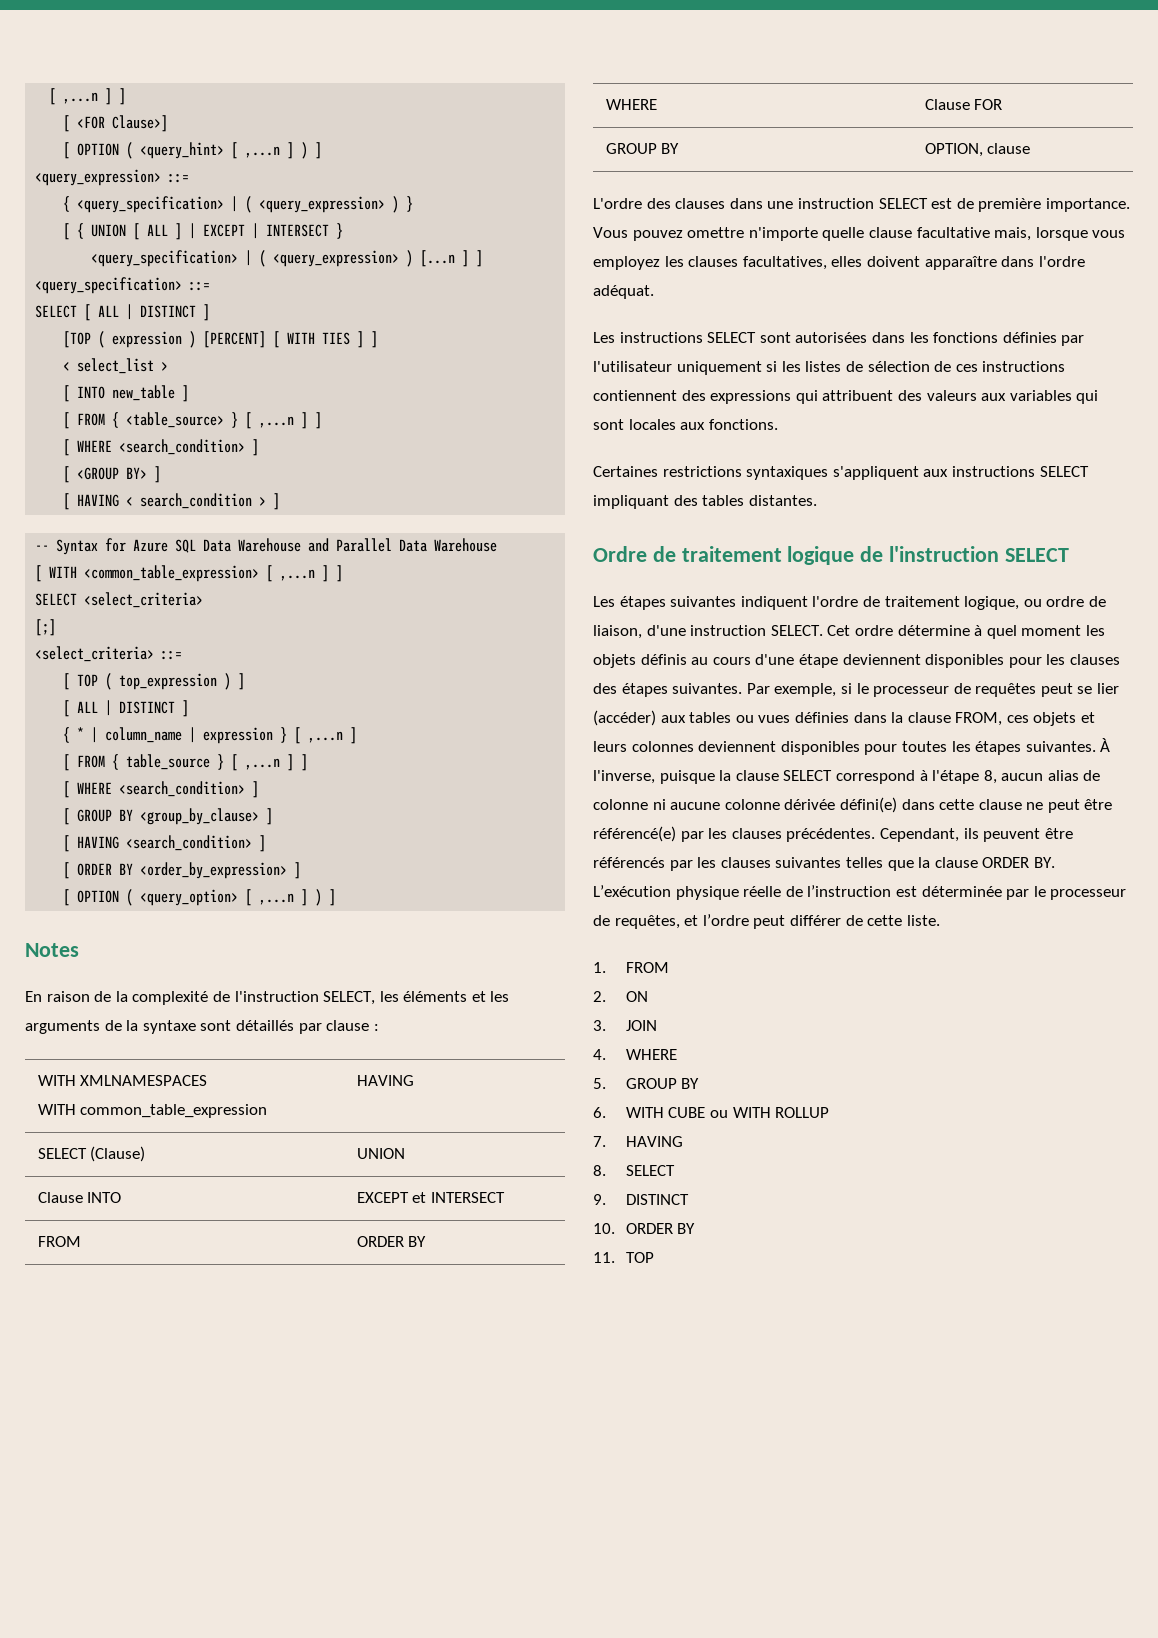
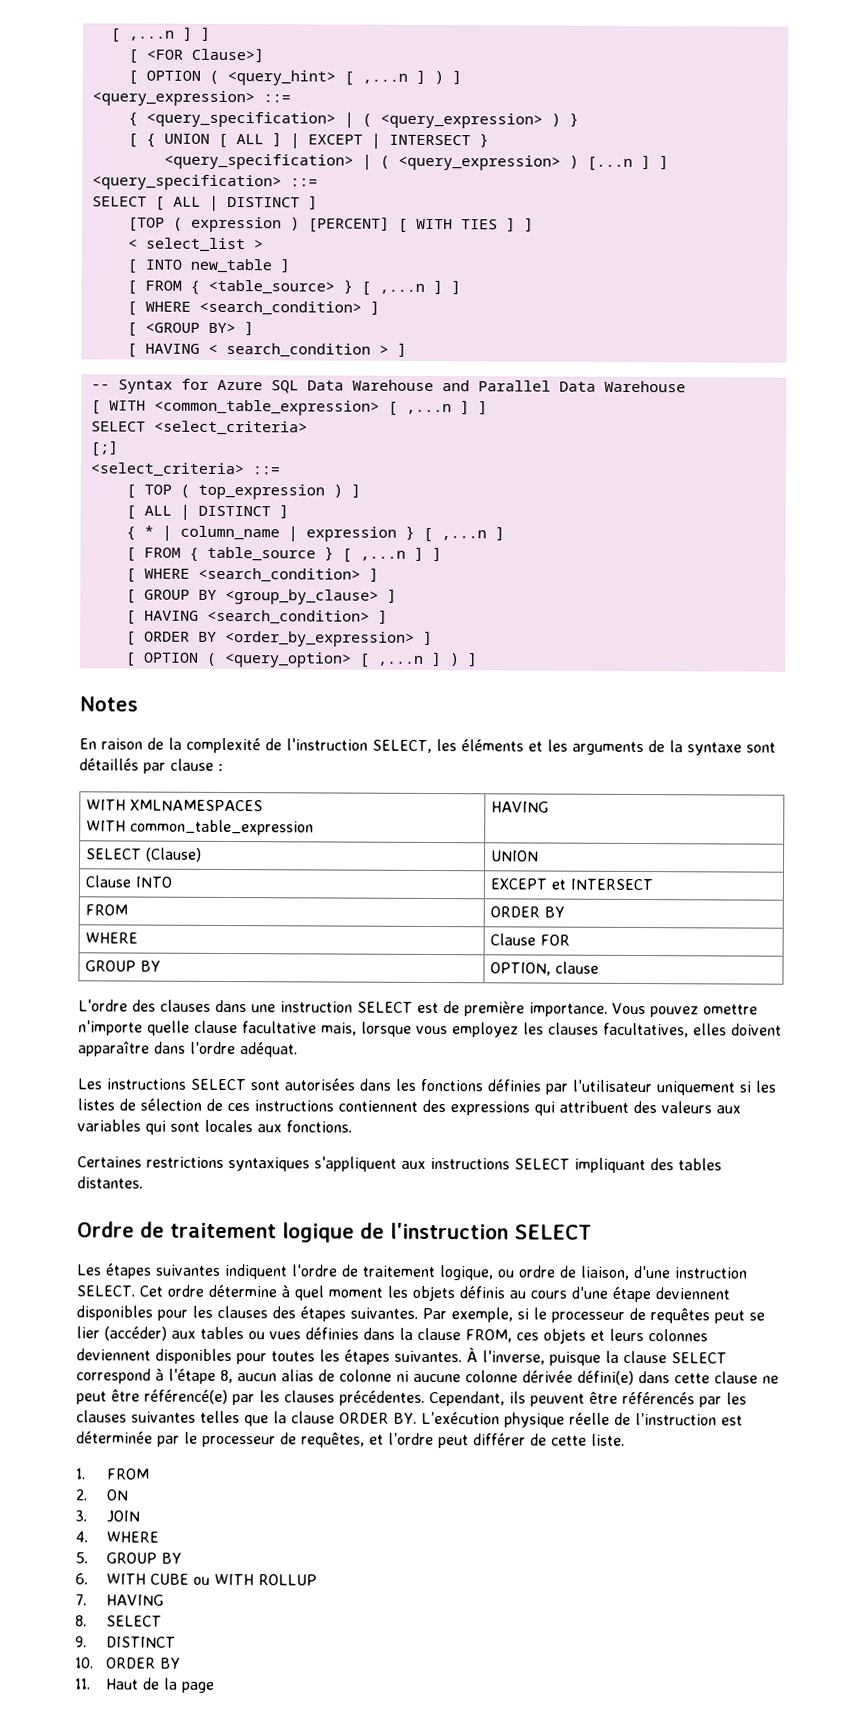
[625,1252,654,1263] TOP -> [105,1677,216,1693] Haut de la page

